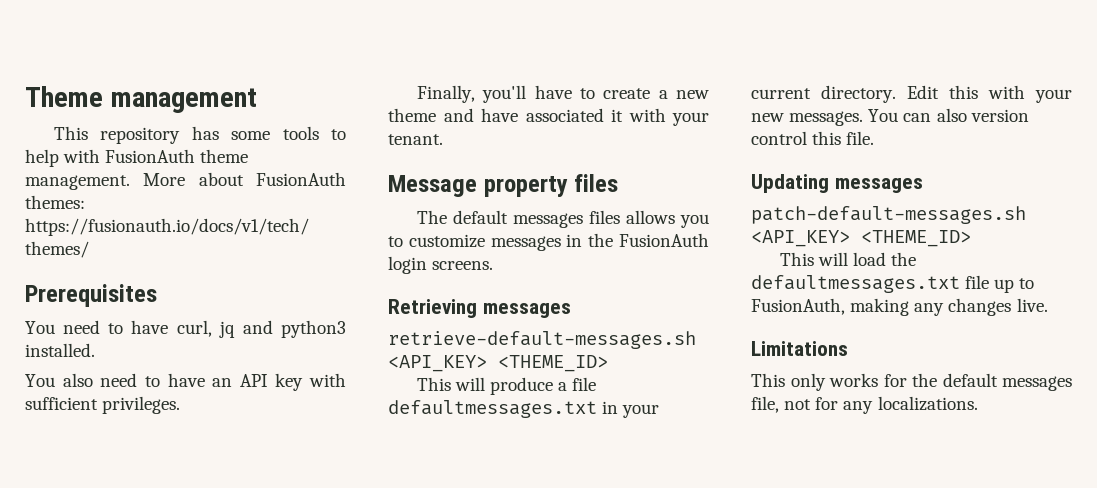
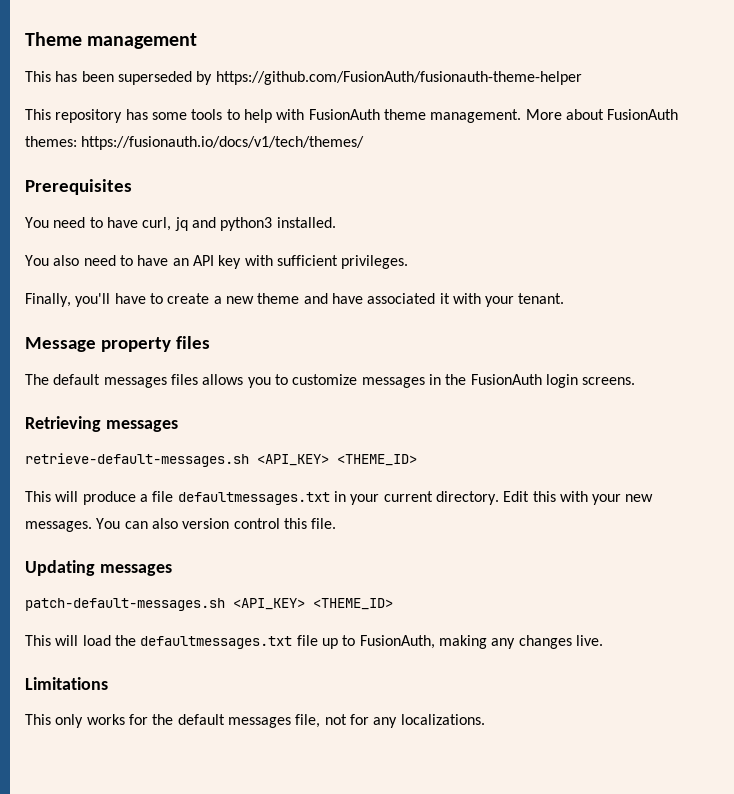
(257, 100) none -> [25,71,582,85] // This has been superseded by https://github.com/FusionAuth/fusionauth-theme-helper

